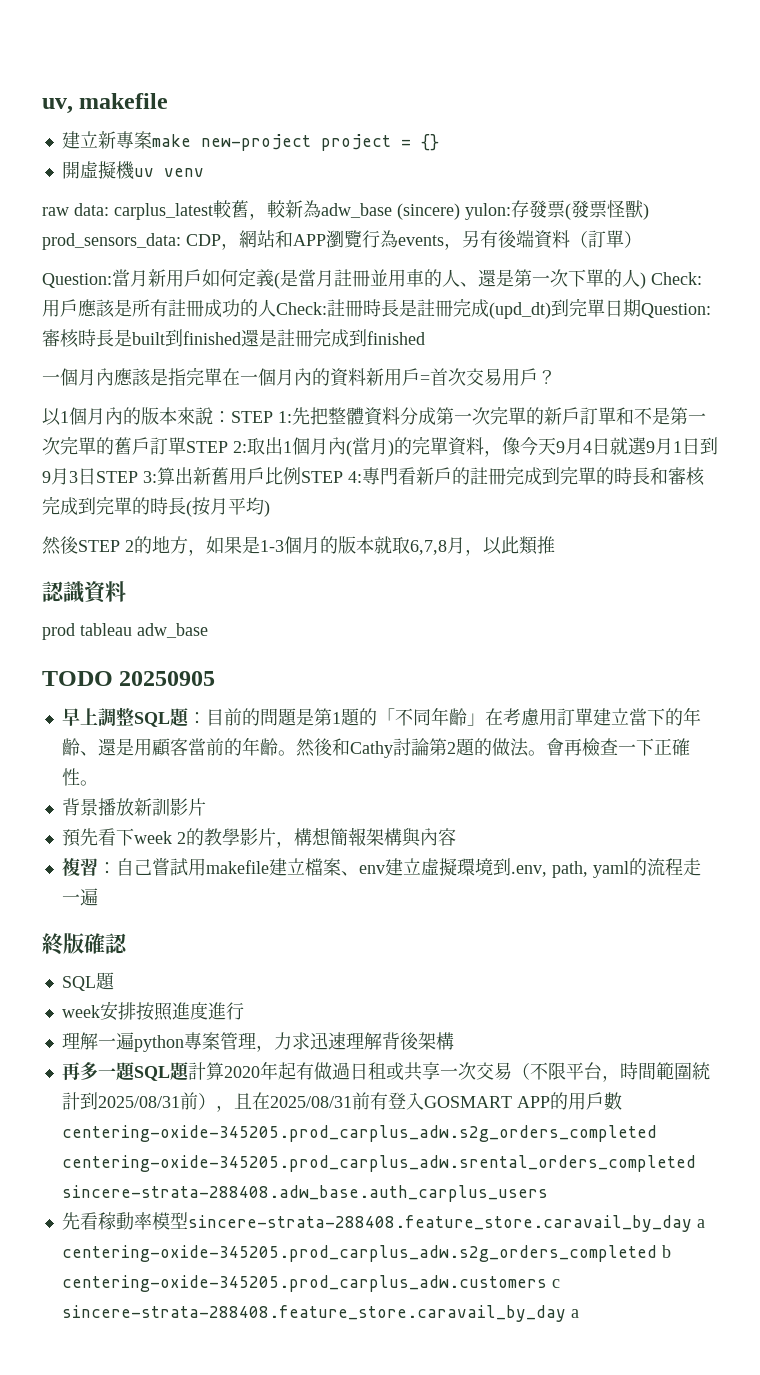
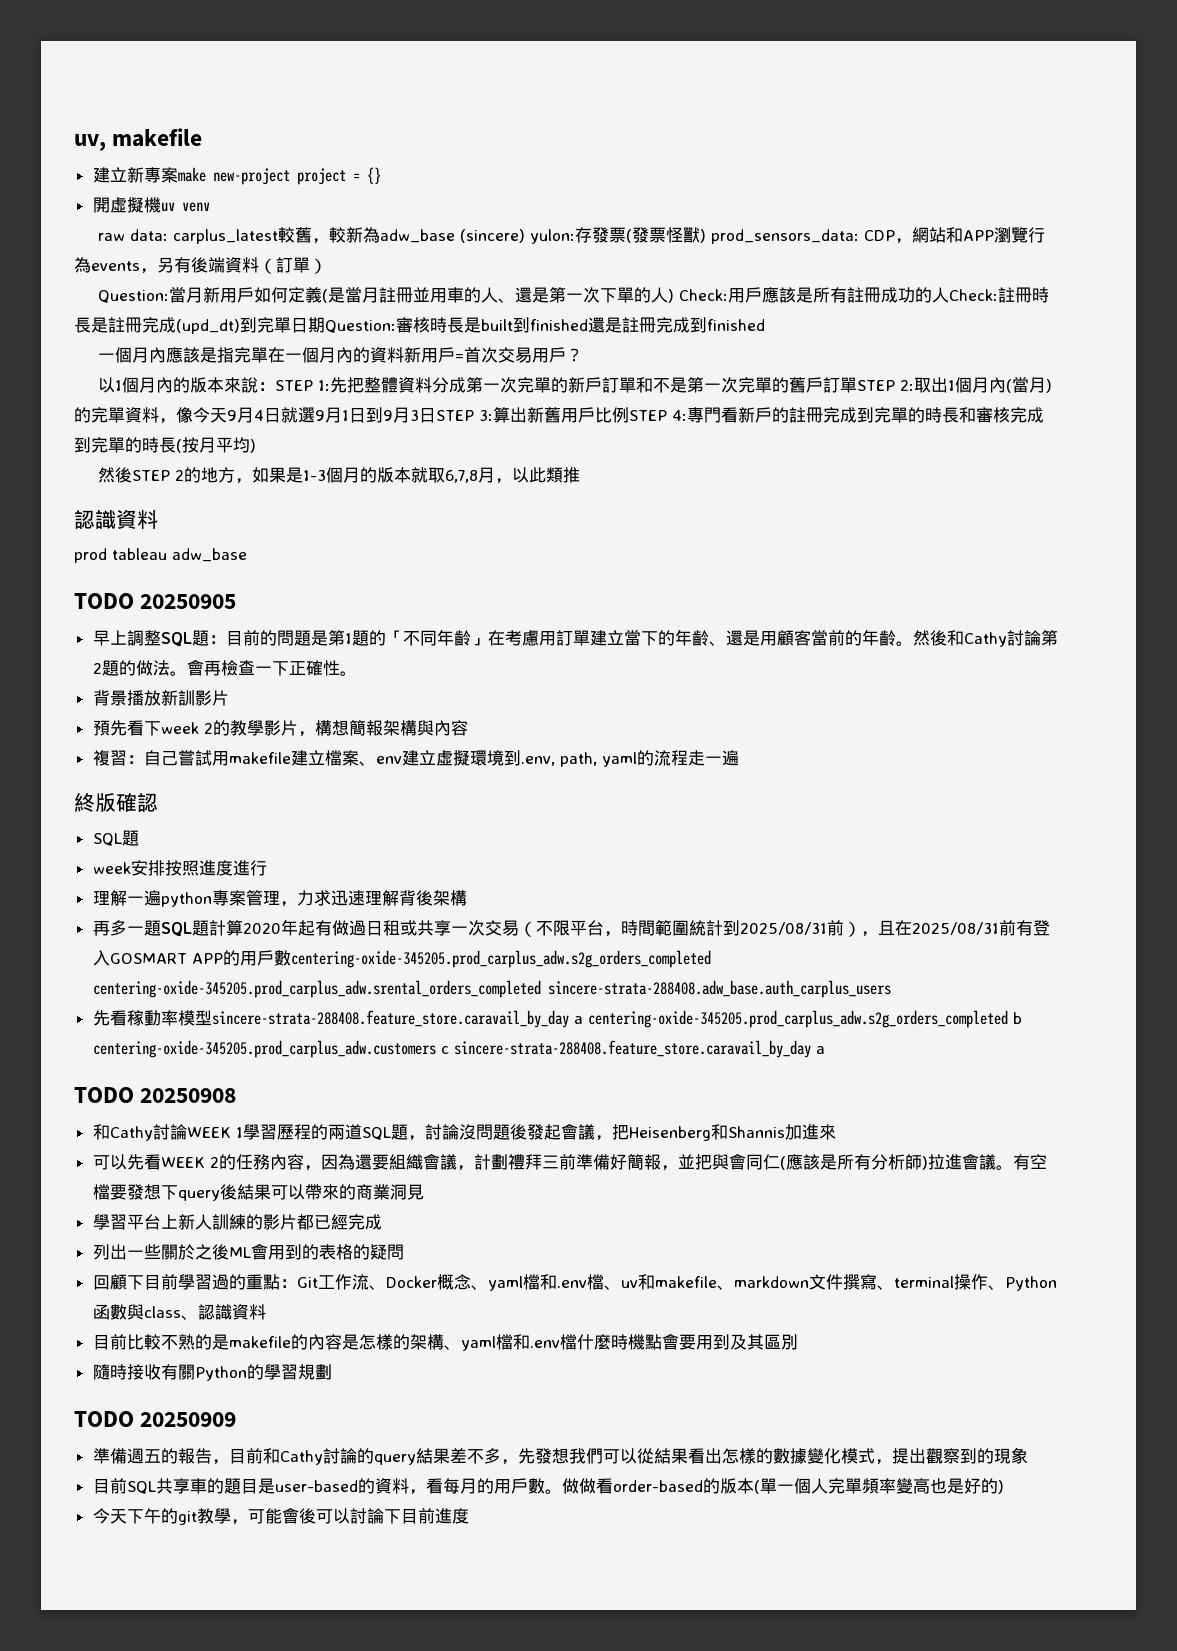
(579, 1313) none -> [74,1087,237,1103] [92,1123,836,1141] [92,1153,1047,1171] [92,1184,424,1201] [92,1214,382,1230] [92,1243,404,1260] [92,1274,1057,1291] [92,1304,266,1320] [92,1333,798,1351] [92,1364,332,1381] [74,1411,237,1427] [92,1447,1028,1465] [92,1478,1004,1495] [92,1507,469,1525] // TODO 20250908 // 和Cathy討論WEEK 1學習歷程的兩道SQL題，討論沒問題後發起會議，把Heisenberg和Shannis加進來 // 可以先看WEEK 2的任務內容，因為還要組織會議，計劃禮拜三前準備好簡報，並把與會同仁(應該是所有分析師)拉進會議。有空檔要發想下query後結果可以帶來的商業洞見 // 學習平台上新人訓練的影片都已經完成 // 列出一些關於之後ML會用到的表格的疑問 // 回顧下目前學習過的重點：Git工作流、Docker概念、yaml檔和.env檔、uv和makefile、markdown文件撰寫、terminal操作、Python函數與class、認識資料 // 目前比較不熟的是makefile的內容是怎樣的架構、yaml檔和.env檔什麼時機點會要用到及其區別 // 隨時接收有關Python的學習規劃 // TODO 20250909 // 準備週五的報告，目前和Cathy討論的query結果差不多，先發想我們可以從結果看出怎樣的數據變化模式，提出觀察到的現象 // 目前SQL共享車的題目是user-based的資料，看每月的用戶數。做做看order-based的版本(單一個人完單頻率變高也是好的) // 今天下午的git教學，可能會後可以討論下目前進度

